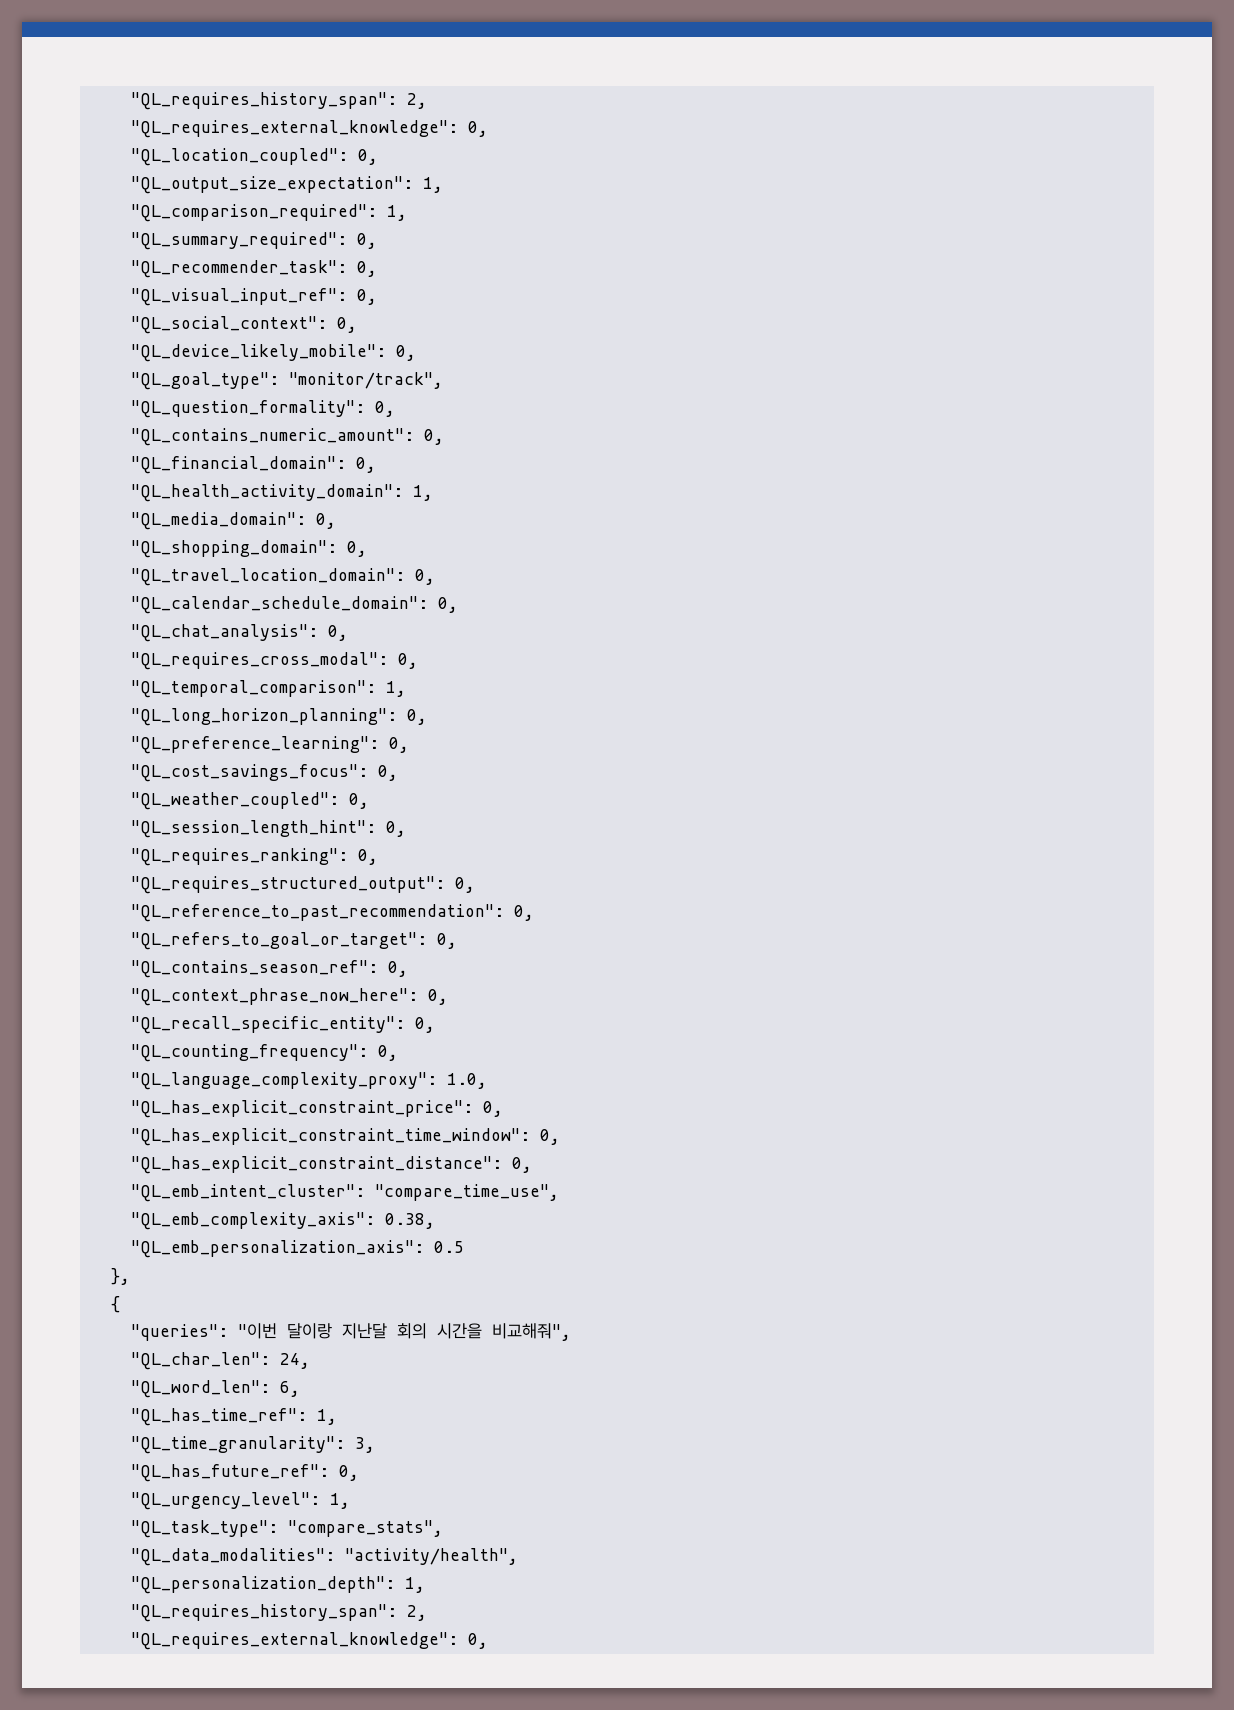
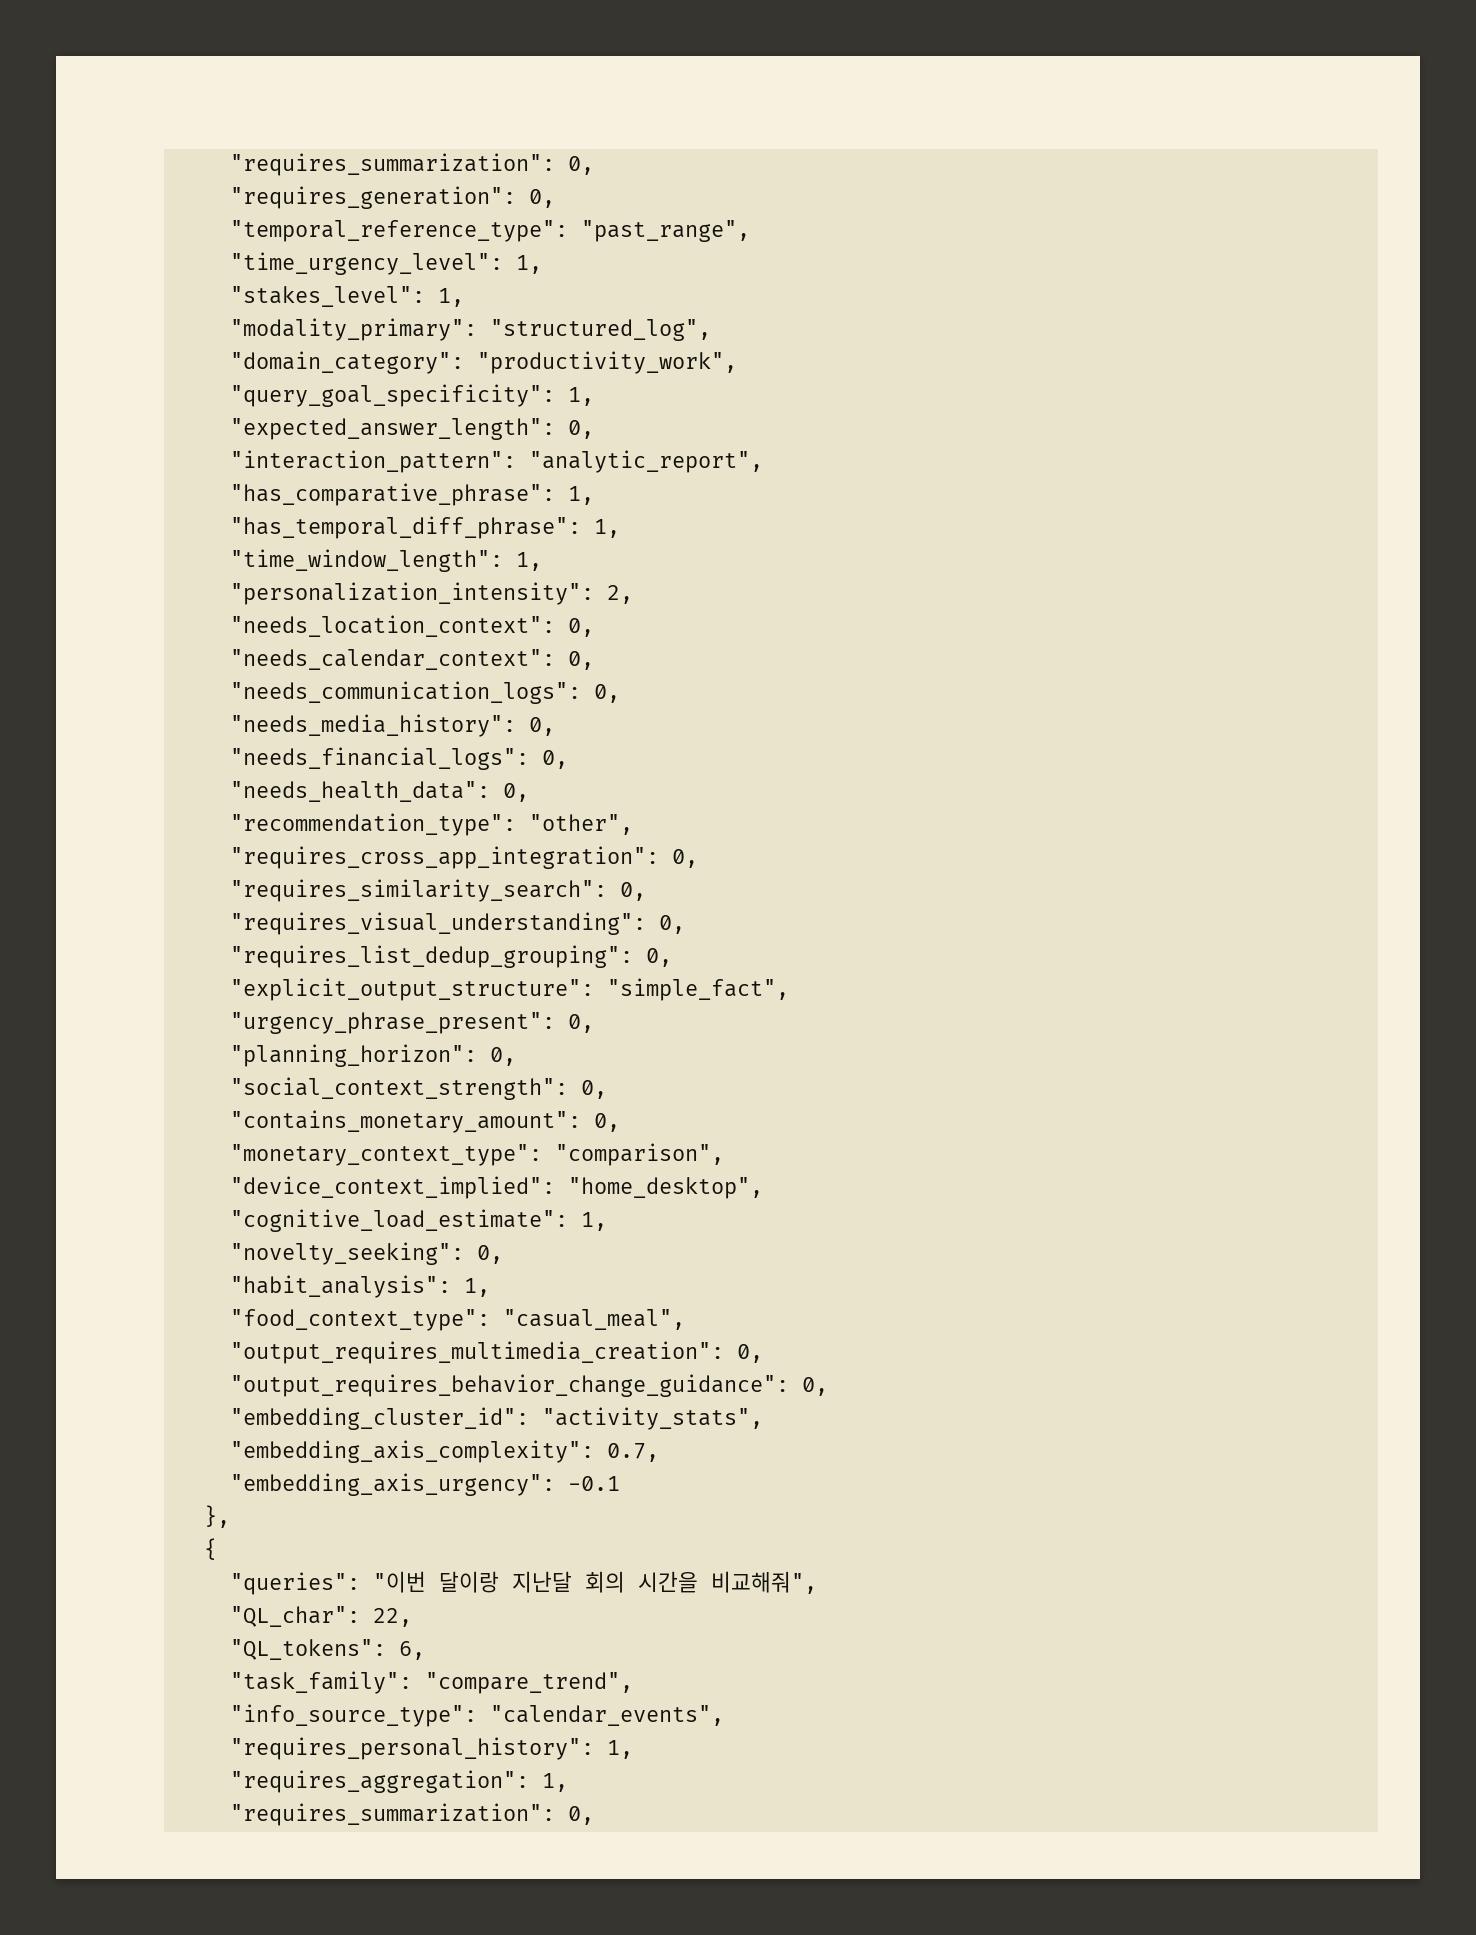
[130,92,427,110] [130,120,488,138] [130,148,378,166] [130,176,443,194] [130,204,407,222] [130,232,377,250] [130,260,377,278] [130,288,377,306] [130,316,357,334] [130,344,416,362] [130,372,443,390] [130,400,395,418] [130,428,444,446] [130,456,376,474] [130,484,433,502] [130,512,336,530] [130,540,367,558] [130,568,435,586] [130,596,458,614] [130,624,348,642] [130,652,418,670] [130,680,406,698] [130,708,427,726] [130,736,409,754] [130,764,398,782] [130,792,369,810] [130,820,406,838] [130,848,378,866] [130,876,475,894] [130,904,534,922] [130,932,457,950] [130,960,408,978] [130,988,448,1006] [130,1016,435,1034] [130,1044,398,1062] [130,1072,487,1090] [130,1100,503,1118] [130,1128,560,1146] [130,1156,532,1174] [130,1184,559,1202] [130,1212,435,1230] [130,1240,464,1258] "QL_requires_history_span": 2, // "QL_requires_external_knowledge": 0, // "QL_location_coupled": 0, // "QL_output_size_expectation": 1, // "QL_comparison_required": 1, // "QL_summary_required": 0, // "QL_recommender_task": 0, // "QL_visual_input_ref": 0, // "QL_social_context": 0, // "QL_device_likely_mobile": 0, // "QL_goal_type": "monitor/track", // "QL_question_formality": 0, // "QL_contains_numeric_amount": 0, // "QL_financial_domain": 0, // "QL_health_activity_domain": 1, // "QL_media_domain": 0, // "QL_shopping_domain": 0, // "QL_travel_location_domain": 0, // "QL_calendar_schedule_domain": 0, // "QL_chat_analysis": 0, // "QL_requires_cross_modal": 0, // "QL_temporal_comparison": 1, // "QL_long_horizon_planning": 0, // "QL_preference_learning": 0, // "QL_cost_savings_focus": 0, // "QL_weather_coupled": 0, // "QL_session_length_hint": 0, // "QL_requires_ranking": 0, // "QL_requires_structured_output": 0, // "QL_reference_to_past_recommendation": 0, // "QL_refers_to_goal_or_target": 0, // "QL_contains_season_ref": 0, // "QL_context_phrase_now_here": 0, // "QL_recall_specific_entity": 0, // "QL_counting_frequency": 0, // "QL_language_complexity_proxy": 1.0, // "QL_has_explicit_constraint_price": 0, // "QL_has_explicit_constraint_time_window": 0, // "QL_has_explicit_constraint_distance": 0, // "QL_emb_intent_cluster": "compare_time_use", // "QL_emb_complexity_axis": 0.38, // "QL_emb_personalization_axis": 0.5 -> [229,153,594,176] [229,186,555,209] [229,220,750,242] [229,252,542,275] [229,286,464,307] [229,318,711,341] [229,351,737,374] [229,384,594,407] [229,418,594,440] [229,450,763,473] [229,483,594,506] [229,516,620,539] [229,549,542,572] [229,582,633,605] [229,615,594,637] [229,649,594,670] [229,681,620,704] [229,714,555,737] [229,747,568,770] [229,781,529,802] [229,813,633,836] [229,846,698,869] [229,879,646,902] [229,912,685,935] [229,945,672,968] [229,978,789,1001] [229,1012,594,1034] [229,1044,516,1067] [229,1077,607,1100] [229,1110,620,1133] [229,1143,724,1166] [229,1176,763,1199] [229,1209,607,1232] [229,1242,503,1265] [229,1275,490,1298] [229,1309,685,1331] [229,1341,763,1364] [229,1374,828,1397] [229,1407,763,1430] [229,1440,659,1463] [229,1473,620,1496] "requires_summarization": 0, // "requires_generation": 0, // "temporal_reference_type": "past_range", // "time_urgency_level": 1, // "stakes_level": 1, // "modality_primary": "structured_log", // "domain_category": "productivity_work", // "query_goal_specificity": 1, // "expected_answer_length": 0, // "interaction_pattern": "analytic_report", // "has_comparative_phrase": 1, // "has_temporal_diff_phrase": 1, // "time_window_length": 1, // "personalization_intensity": 2, // "needs_location_context": 0, // "needs_calendar_context": 0, // "needs_communication_logs": 0, // "needs_media_history": 0, // "needs_financial_logs": 0, // "needs_health_data": 0, // "recommendation_type": "other", // "requires_cross_app_integration": 0, // "requires_similarity_search": 0, // "requires_visual_understanding": 0, // "requires_list_dedup_grouping": 0, // "explicit_output_structure": "simple_fact", // "urgency_phrase_present": 0, // "planning_horizon": 0, // "social_context_strength": 0, // "contains_monetary_amount": 0, // "monetary_context_type": "comparison", // "device_context_implied": "home_desktop", // "cognitive_load_estimate": 1, // "novelty_seeking": 0, // "habit_analysis": 1, // "food_context_type": "casual_meal", // "output_requires_multimedia_creation": 0, // "output_requires_behavior_change_guidance": 0, // "embedding_cluster_id": "activity_stats", // "embedding_axis_complexity": 0.7, // "embedding_axis_urgency": -0.1
[130,1352,310,1370] [130,1380,300,1398] [130,1408,337,1426] [130,1436,375,1454] [130,1464,359,1482] [130,1492,350,1510] [130,1520,443,1538] [130,1548,518,1566] [130,1576,425,1594] [130,1604,427,1622] [130,1632,458,1650] "QL_char_len": 24, // "QL_word_len": 6, // "QL_has_time_ref": 1, // "QL_time_granularity": 3, // "QL_has_future_ref": 0, // "QL_urgency_level": 1, // "QL_task_type": "compare_stats", // "QL_data_modalities": "activity/health", // "QL_personalization_depth": 1, // "QL_requires_history_span": 2, // "QL_requires_external_knowledge": -> [229,1606,412,1627] [229,1639,425,1660] [229,1671,633,1694] [229,1704,724,1727] [229,1737,633,1760] [229,1770,568,1793] [229,1803,555,1826] "QL_char": 22, // "QL_tokens": 6, // "task_family": "compare_trend", // "info_source_type": "calendar_events", // "requires_personal_history": 1, // "requires_aggregation": 1, // "requires_summarization":

